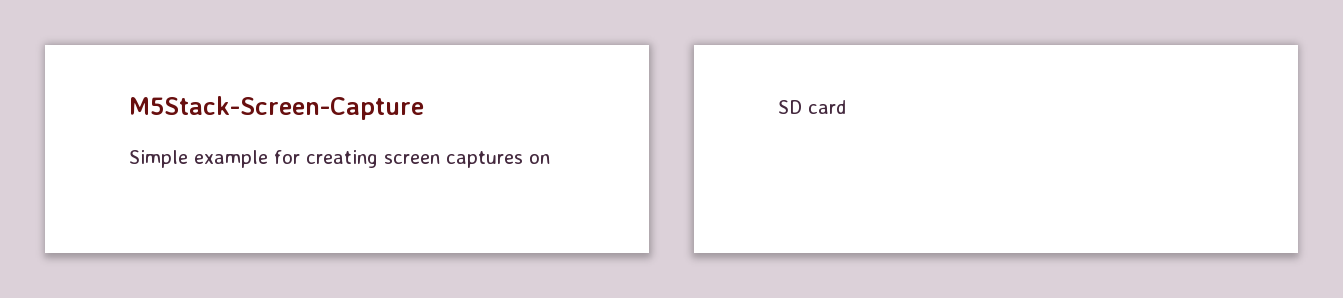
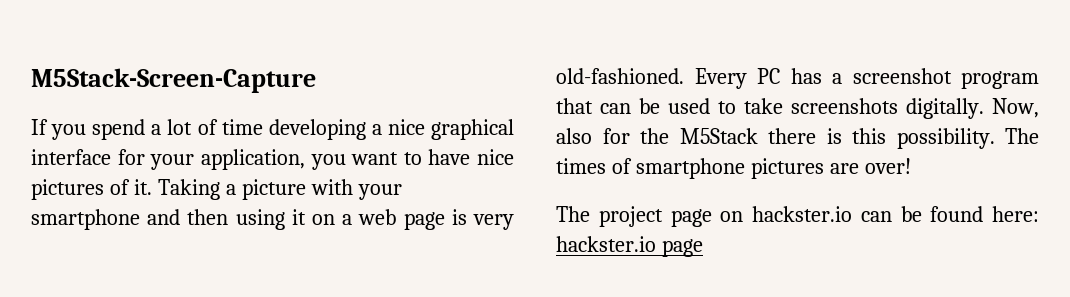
[129,150,550,168] [778,100,846,114] Simple example for creating screen captures on SD card -> [31,119,514,140] [31,149,514,170] [31,179,402,200] [31,209,514,230] [556,68,1039,89] [556,98,1039,119] [556,128,1039,149] [556,158,911,179] [556,206,1039,227] [556,236,703,257] If you spend a lot of time developing a nice graphical interface for your application, you want to have nice pictures of it. Taking a picture with your smartphone and then using it on a web page is very old-fashioned. Every PC has a screenshot program that can be used to take screenshots digitally. Now, also for the M5Stack there is this possibility. The times of smartphone pictures are over! // The project page on hackster.io can be found here: hackster.io page

